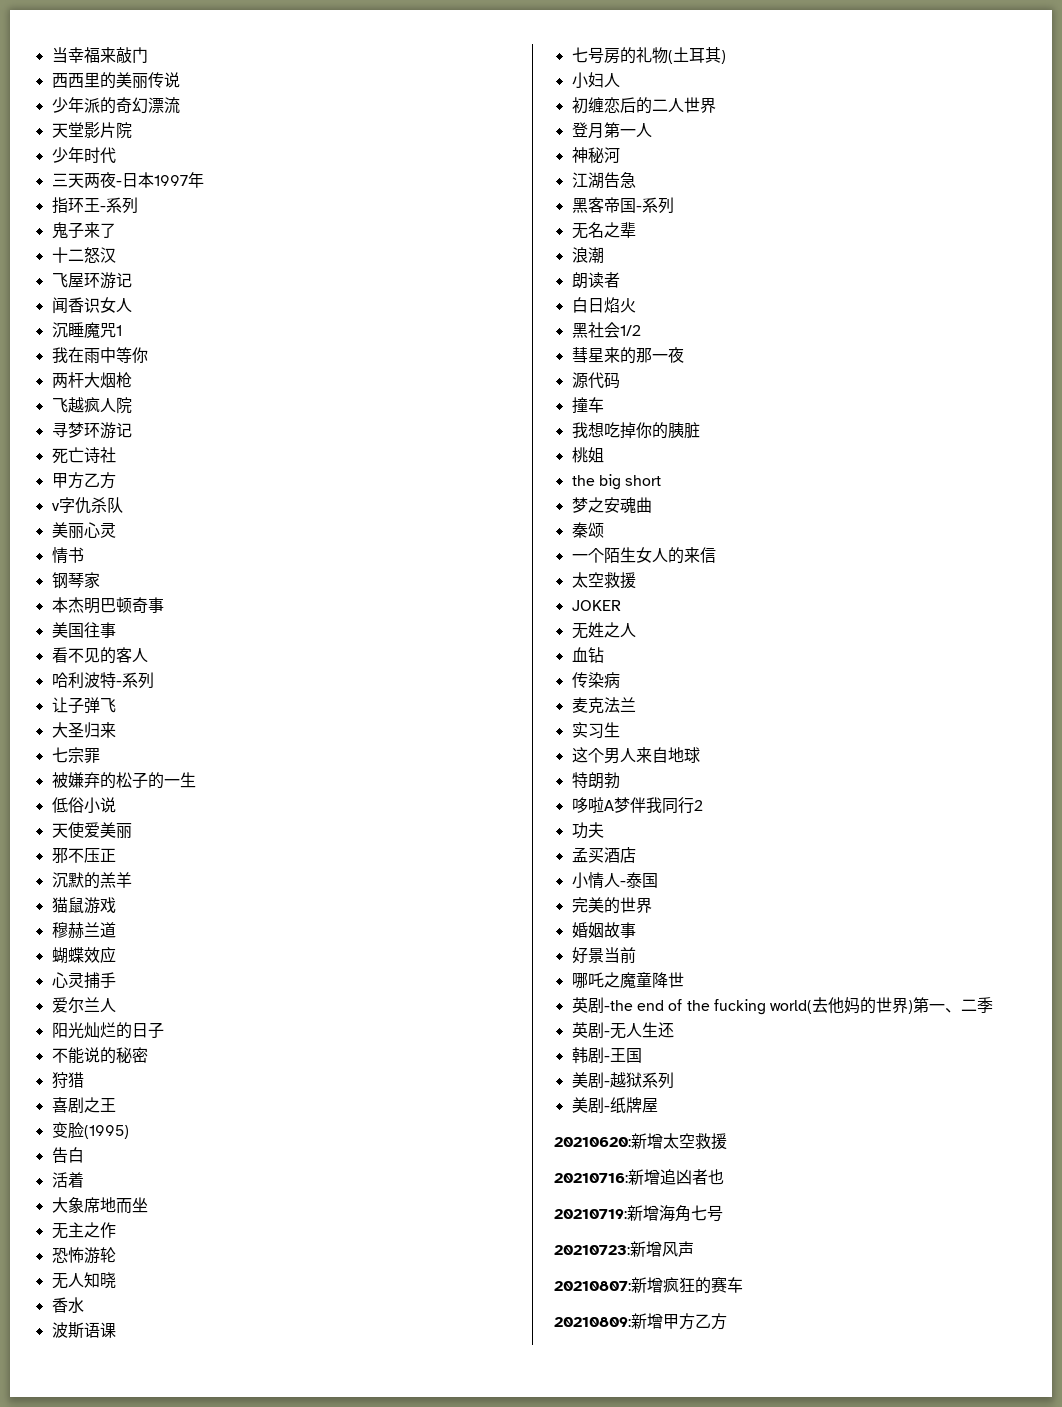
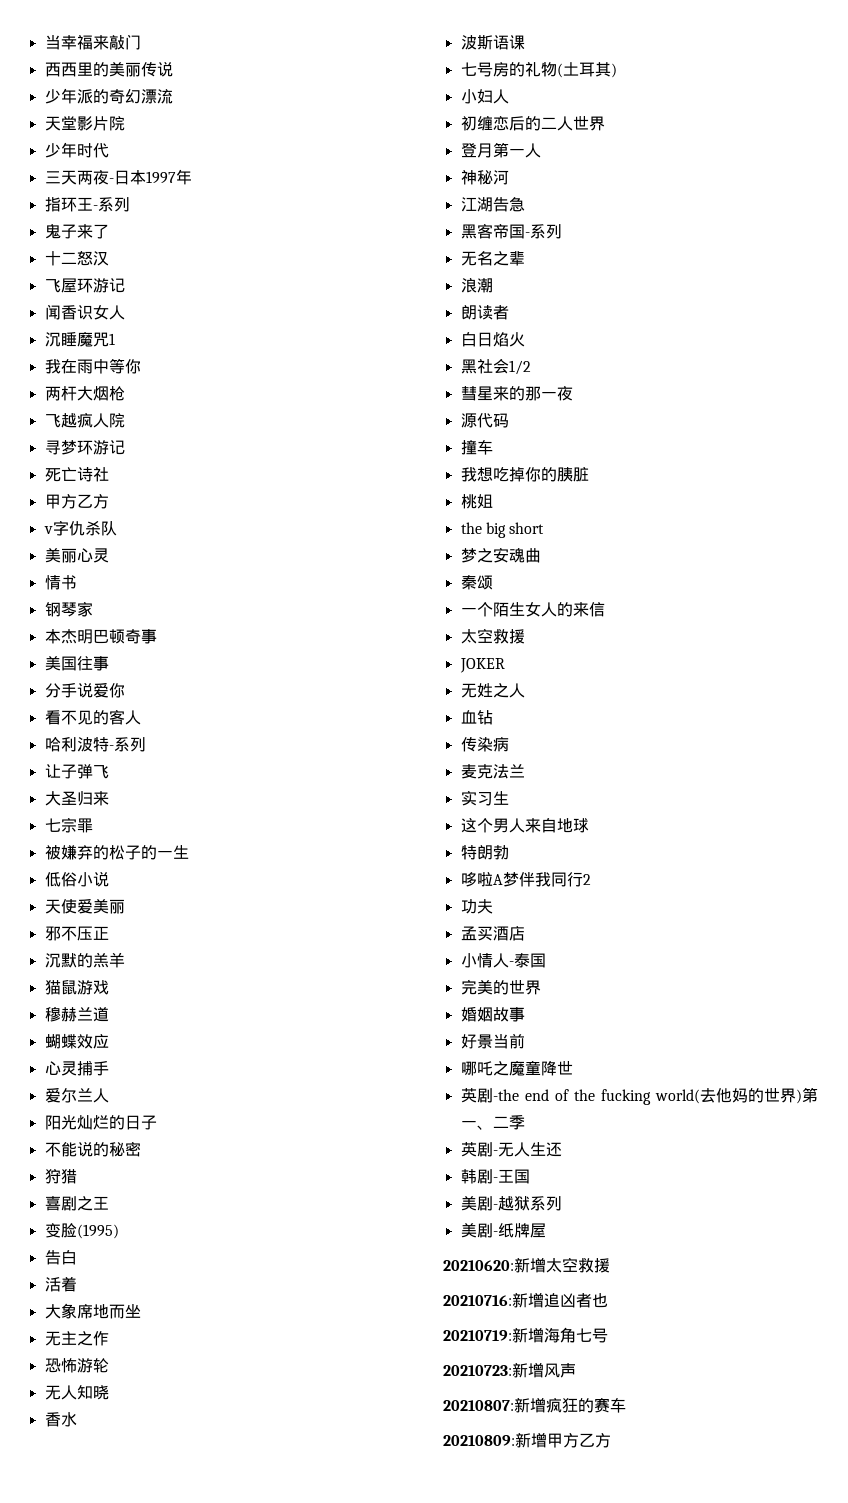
(116, 630) none -> [44,682,125,698] // 分手说爱你

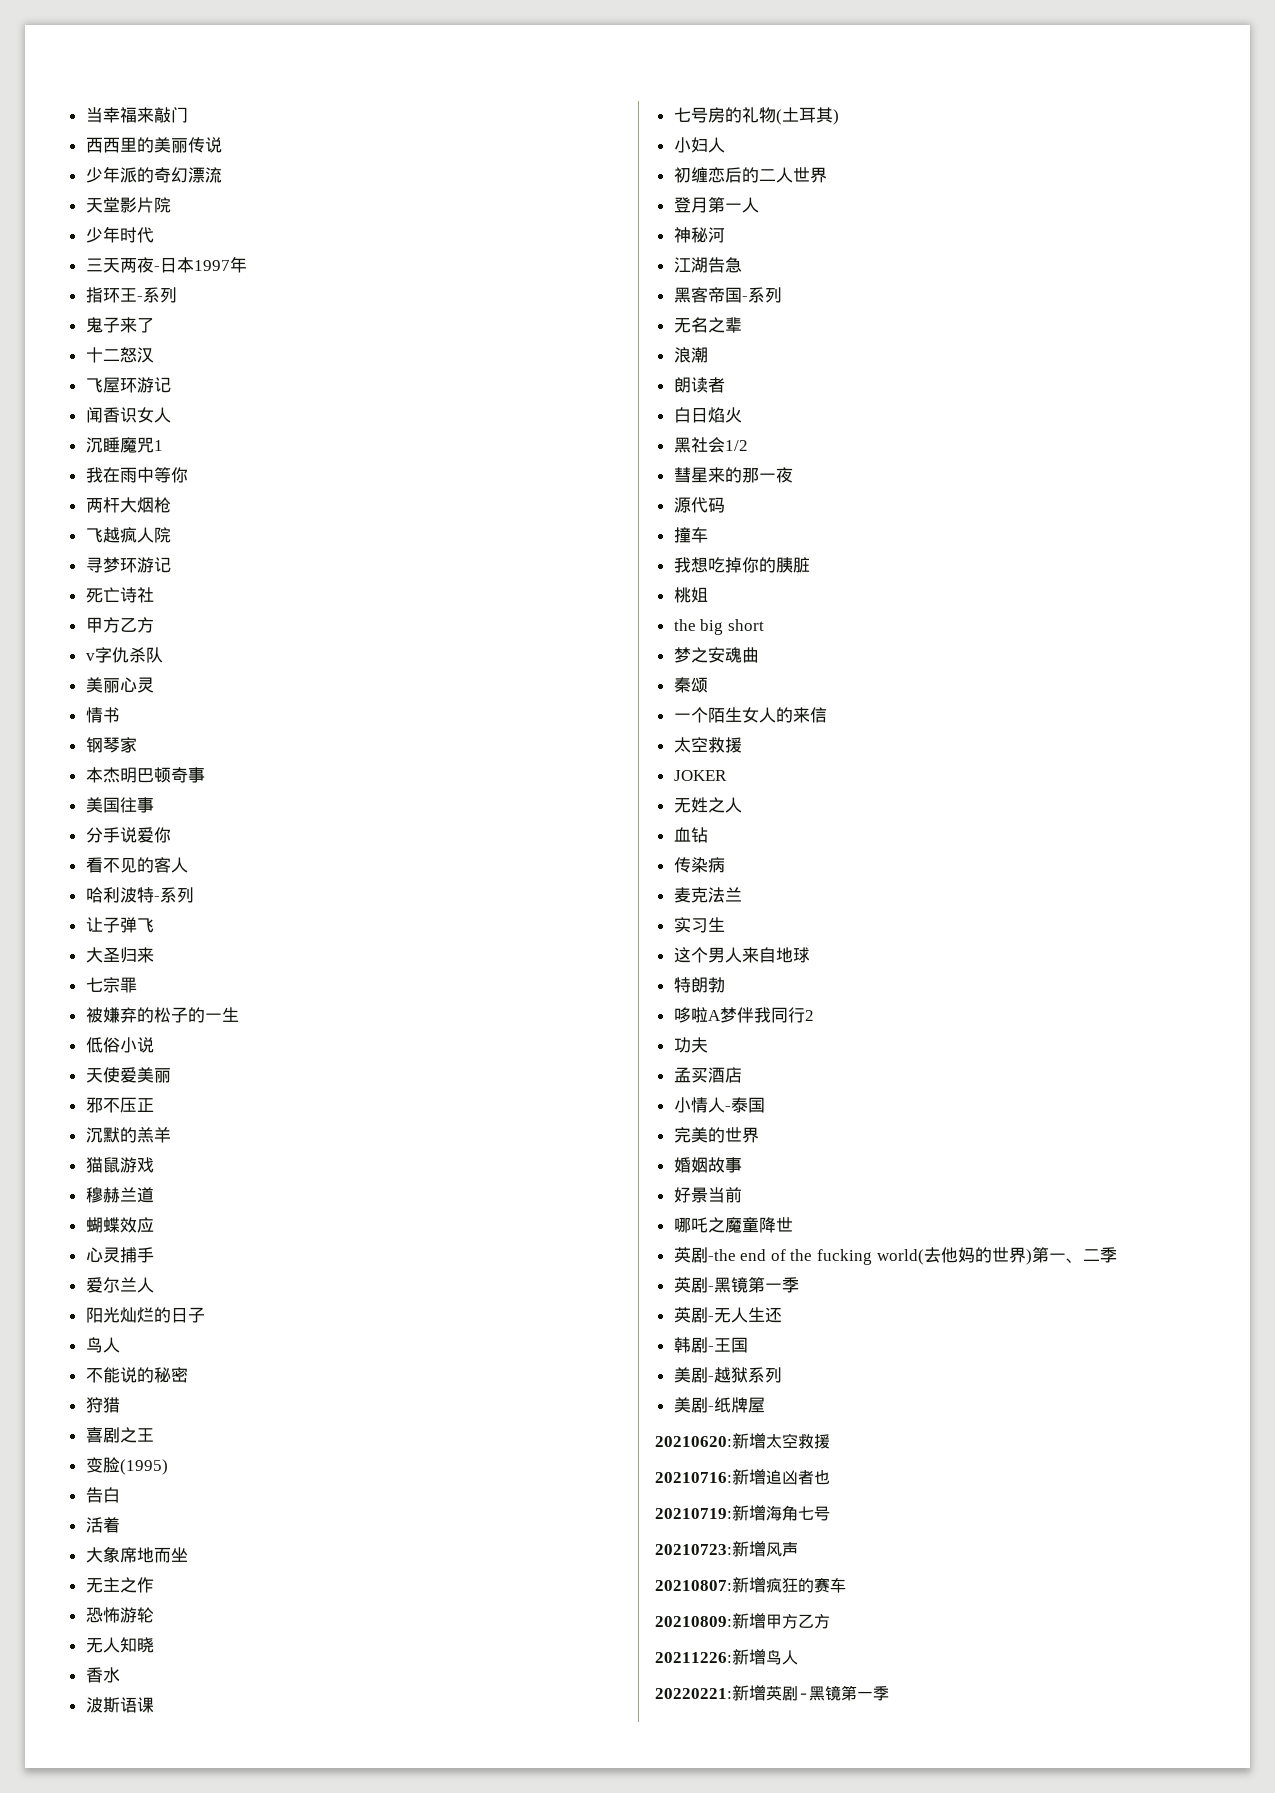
(157, 1122) none -> [85,1337,120,1353] // 鸟人
(525, 1122) none -> [673,1277,799,1293] // 英剧-黑镜第一季
(611, 1440) none -> [655,1649,798,1665] [655,1685,889,1701] // 20211226:新增鸟人 // 20220221:新增英剧-黑镜第一季

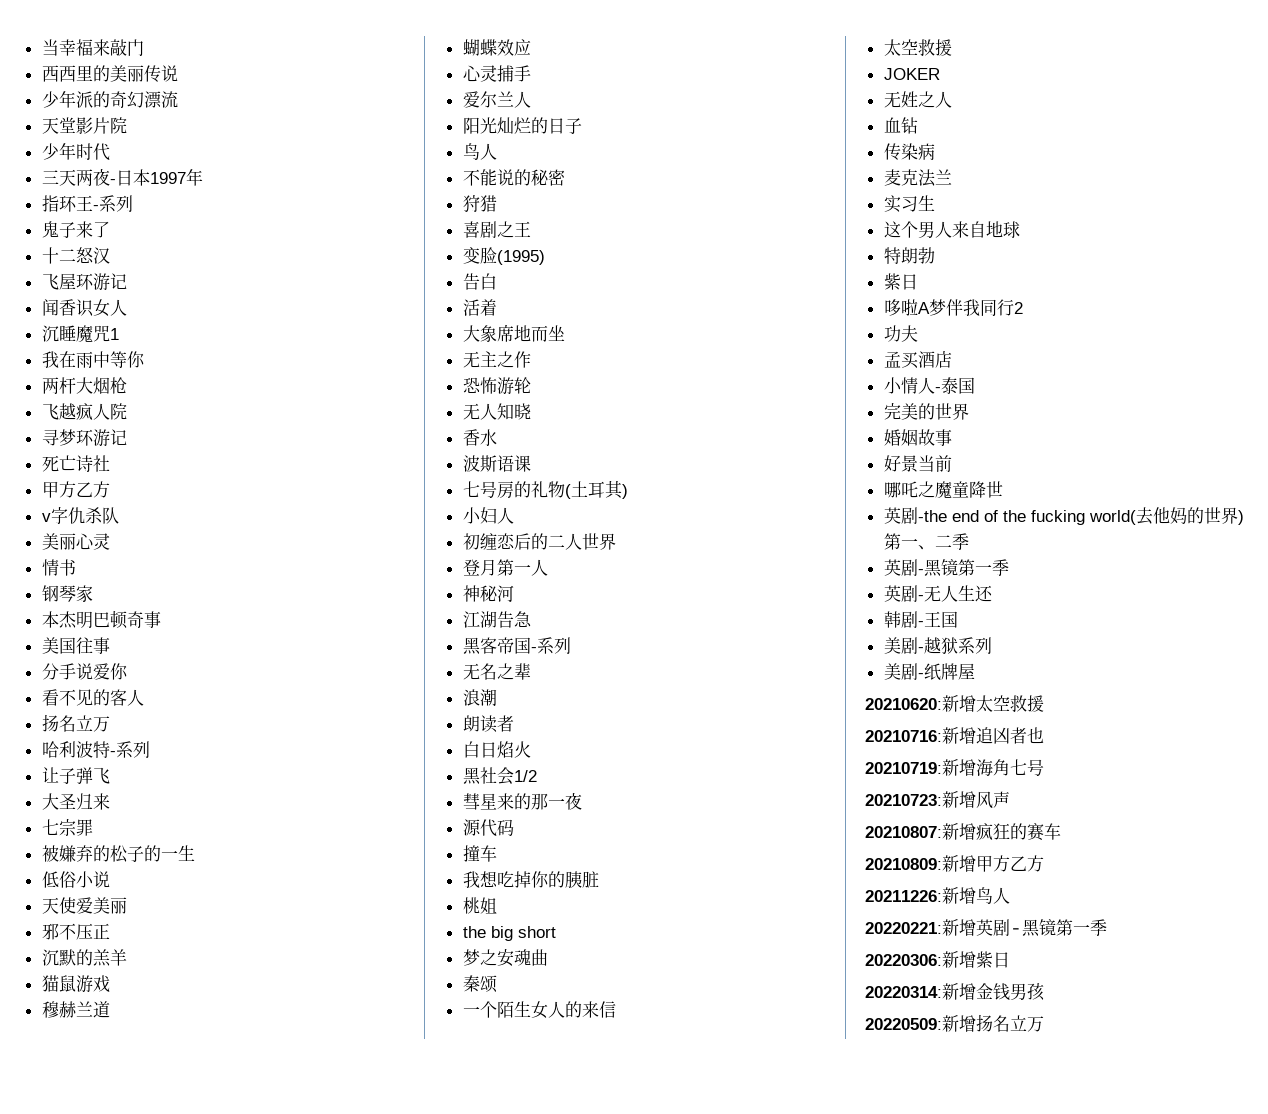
(188, 865) none -> [41,714,110,732] // 扬名立万
(725, 985) none -> [883,273,918,290] // 紫日
(889, 1693) none -> [865,951,1010,968] [865,983,1045,1001] [865,1014,1044,1032] // 20220306:新增紫日 // 20220314:新增金钱男孩 // 20220509:新增扬名立万

